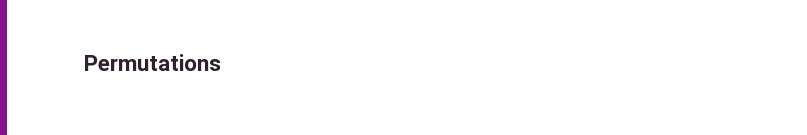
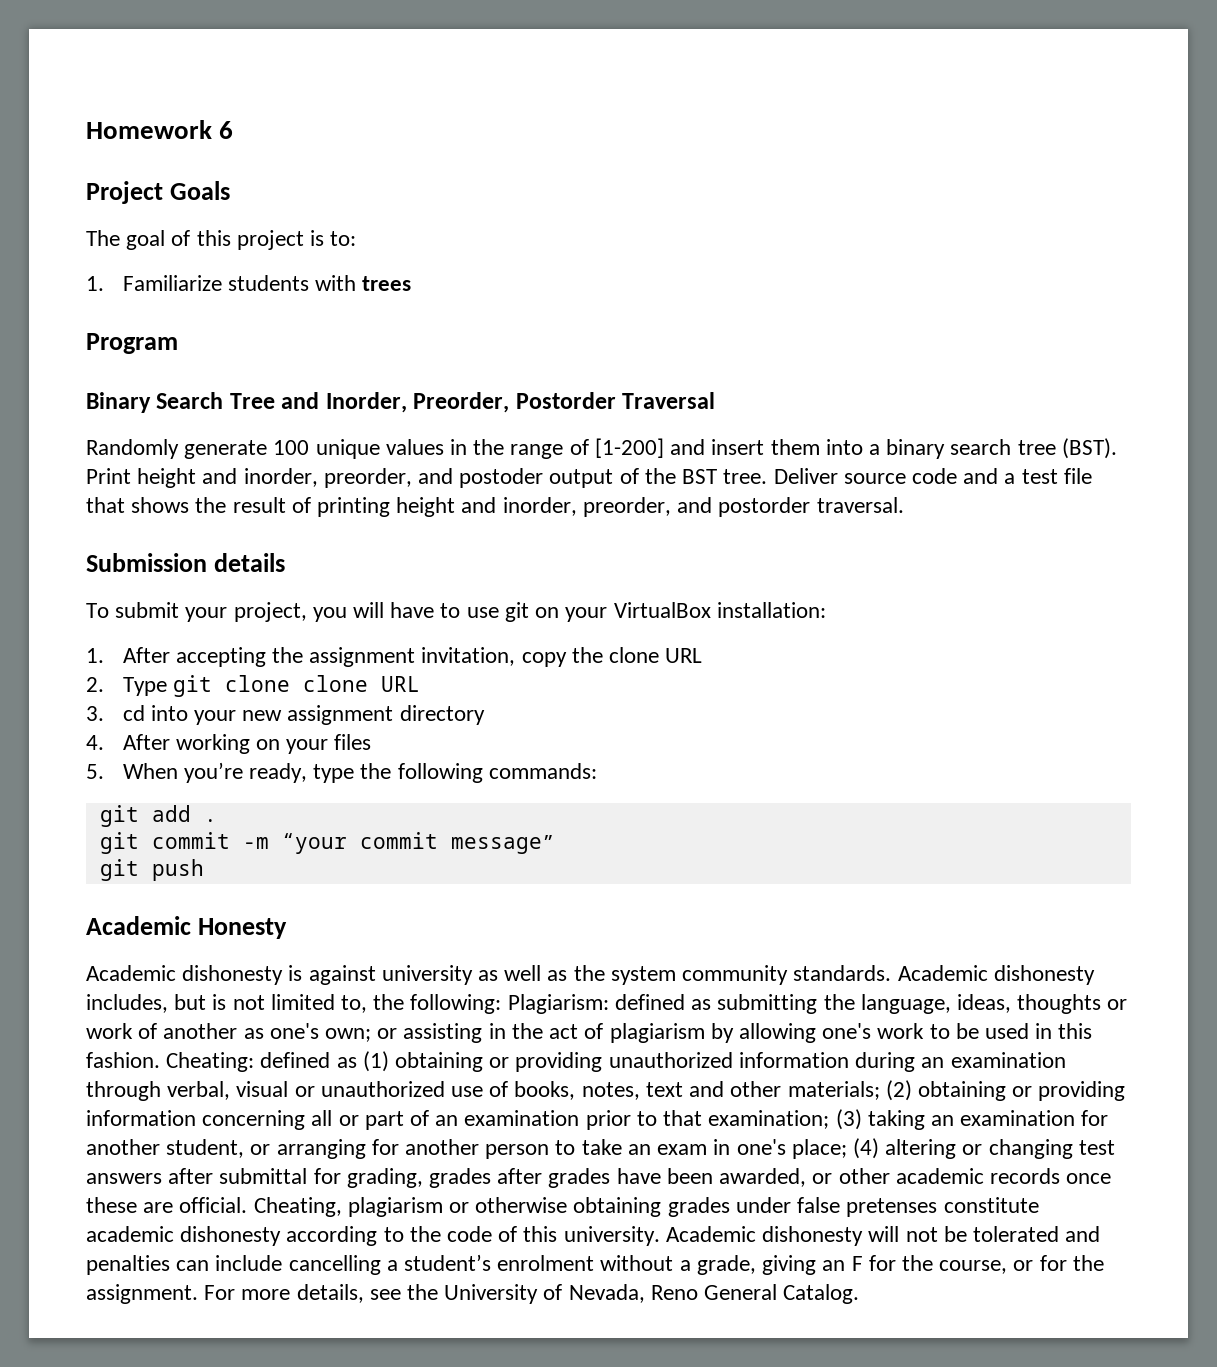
[84,54,221,71] Permutations -> [86,120,234,139] [86,181,230,204] [86,230,357,250] [86,275,412,291] [86,333,178,354] [86,392,716,413] [86,438,1117,459] [86,468,1092,488] [86,497,904,517] [86,553,285,572] [86,602,826,622] [86,647,703,667] [86,675,420,697] [86,705,485,725] [86,734,372,754] [86,762,597,783] [99,805,217,827] [99,832,555,854] [99,859,204,881] [86,916,287,939] [86,965,1095,985] [86,994,1128,1014] [86,1023,1093,1043] [86,1051,1066,1072] [86,1080,1126,1101] [86,1109,1109,1130] [86,1138,1115,1159] [86,1168,1112,1188] [86,1197,1039,1217] [86,1226,1101,1246] [86,1254,1104,1275] [86,1284,860,1304] Homework 6 // Project Goals // The goal of this project is to: // 1. Familiarize students with trees // Program // Binary Search Tree and Inorder, Preorder, Postorder Traversal // Randomly generate 100 unique values in the range of [1-200] and insert them into a binary search tree (BST). Print height and inorder, preorder, and postoder output of the BST tree. Deliver source code and a test file that shows the result of printing height and inorder, preorder, and postorder traversal. // Submission details // To submit your project, you will have to use git on your VirtualBox installation: // 1. After accepting the assignment invitation, copy the clone URL // 2. Type git clone clone URL // 3. cd into your new assignment directory // 4. After working on your files // 5. When you’re ready, type the following commands: // git add . // git commit -m “your commit message” // git push // Academic Honesty // Academic dishonesty is against university as well as the system community standards. Academic dishonesty includes, but is not limited to, the following: Plagiarism: defined as submitting the language, ideas, thoughts or work of another as one's own; or assisting in the act of plagiarism by allowing one's work to be used in this fashion. Cheating: defined as (1) obtaining or providing unauthorized information during an examination through verbal, visual or unauthorized use of books, notes, text and other materials; (2) obtaining or providing information concerning all or part of an examination prior to that examination; (3) taking an examination for another student, or arranging for another person to take an exam in one's place; (4) altering or changing test answers after submittal for grading, grades after grades have been awarded, or other academic records once these are official. Cheating, plagiarism or otherwise obtaining grades under false pretenses constitute academic dishonesty according to the code of this university. Academic dishonesty will not be tolerated and penalties can include cancelling a student’s enrolment without a grade, giving an F for the course, or for the assignment. For more details, see the University of Nevada, Reno General Catalog.

